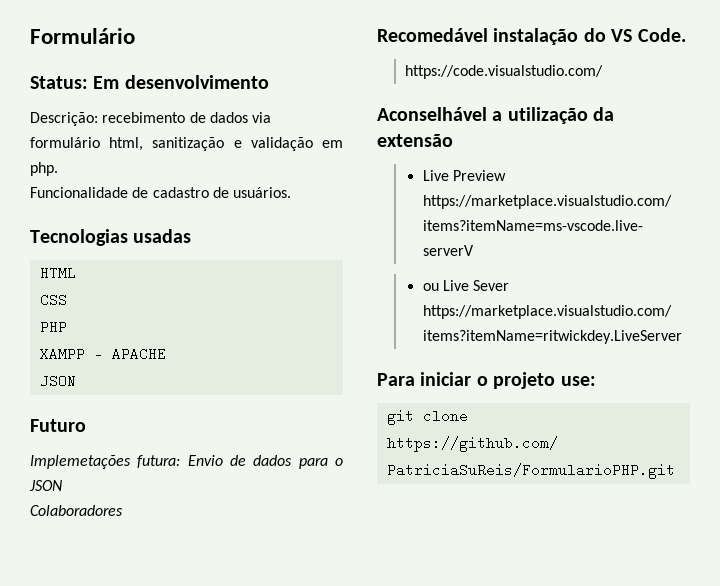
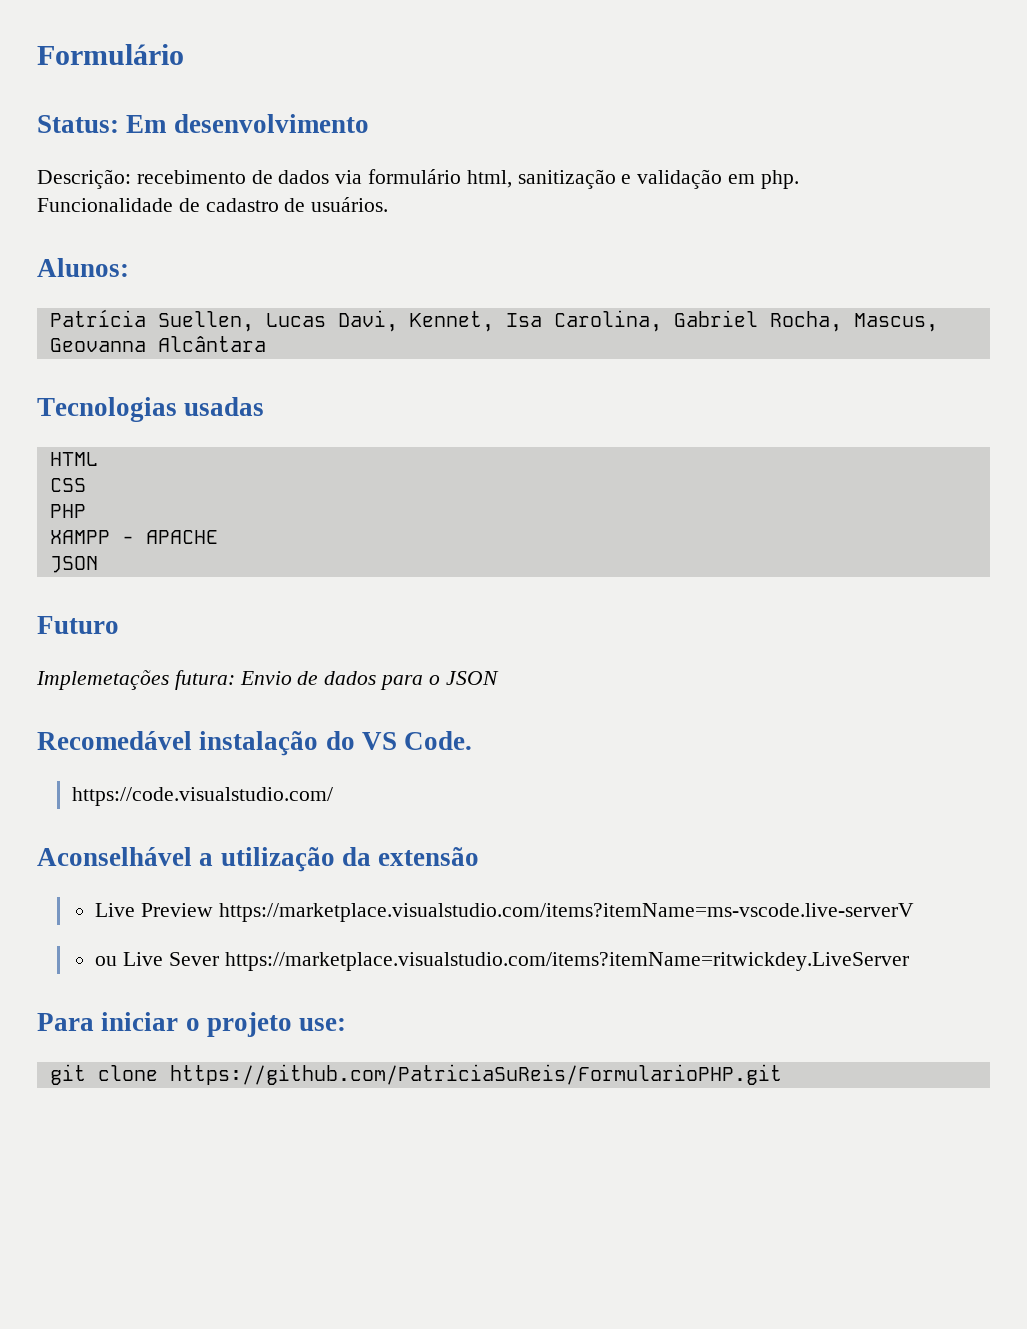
(292, 192) none -> [37,258,129,277] [49,309,938,332] [49,336,266,352] // Alunos: // Patrícia Suellen, Lucas Davi, Kennet, Isa Carolina, Gabriel Rocha, Mascus, Geovanna Alcântara
[30,505,123,516] // Colaboradores -> (499, 678) none

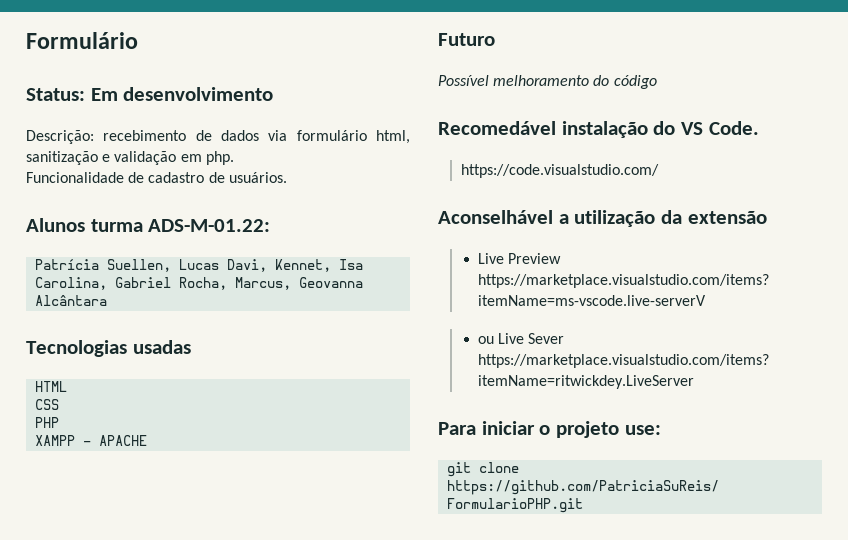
[37,258,129,277] Alunos: -> [26,218,271,232] Alunos turma ADS-M-01.22:
[853,313,938,332] Mascus, -> [235,277,292,290] Marcus,
[49,556,98,573] // JSON -> (148, 440) none
[36,670,499,690] Implemetações futura: Envio de dados para o JSON -> [438,75,657,89] Possível melhoramento do código

